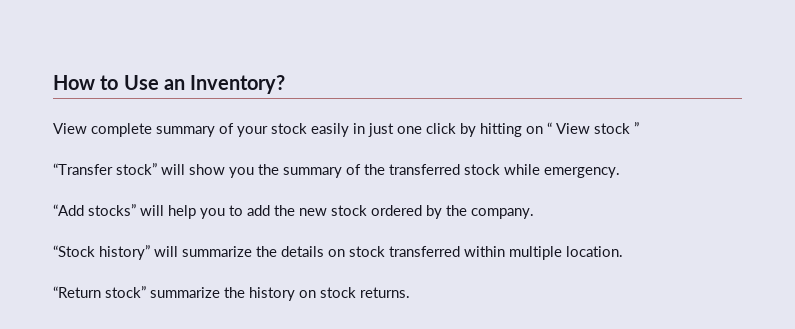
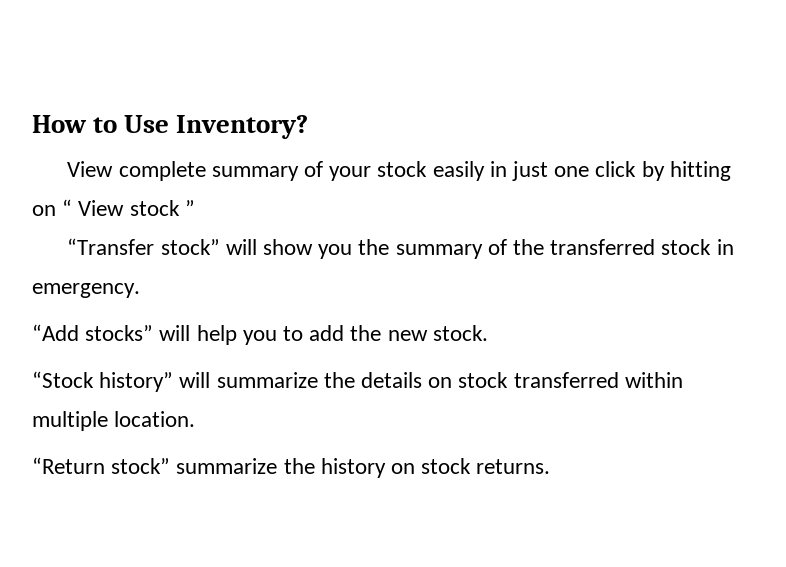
[163,79,185,90] an -> (170, 124) none
[504,164,540,175] while -> [716,239,734,255] in
[331,205,534,219] stock ordered by the company. -> [432,325,488,341] stock.

